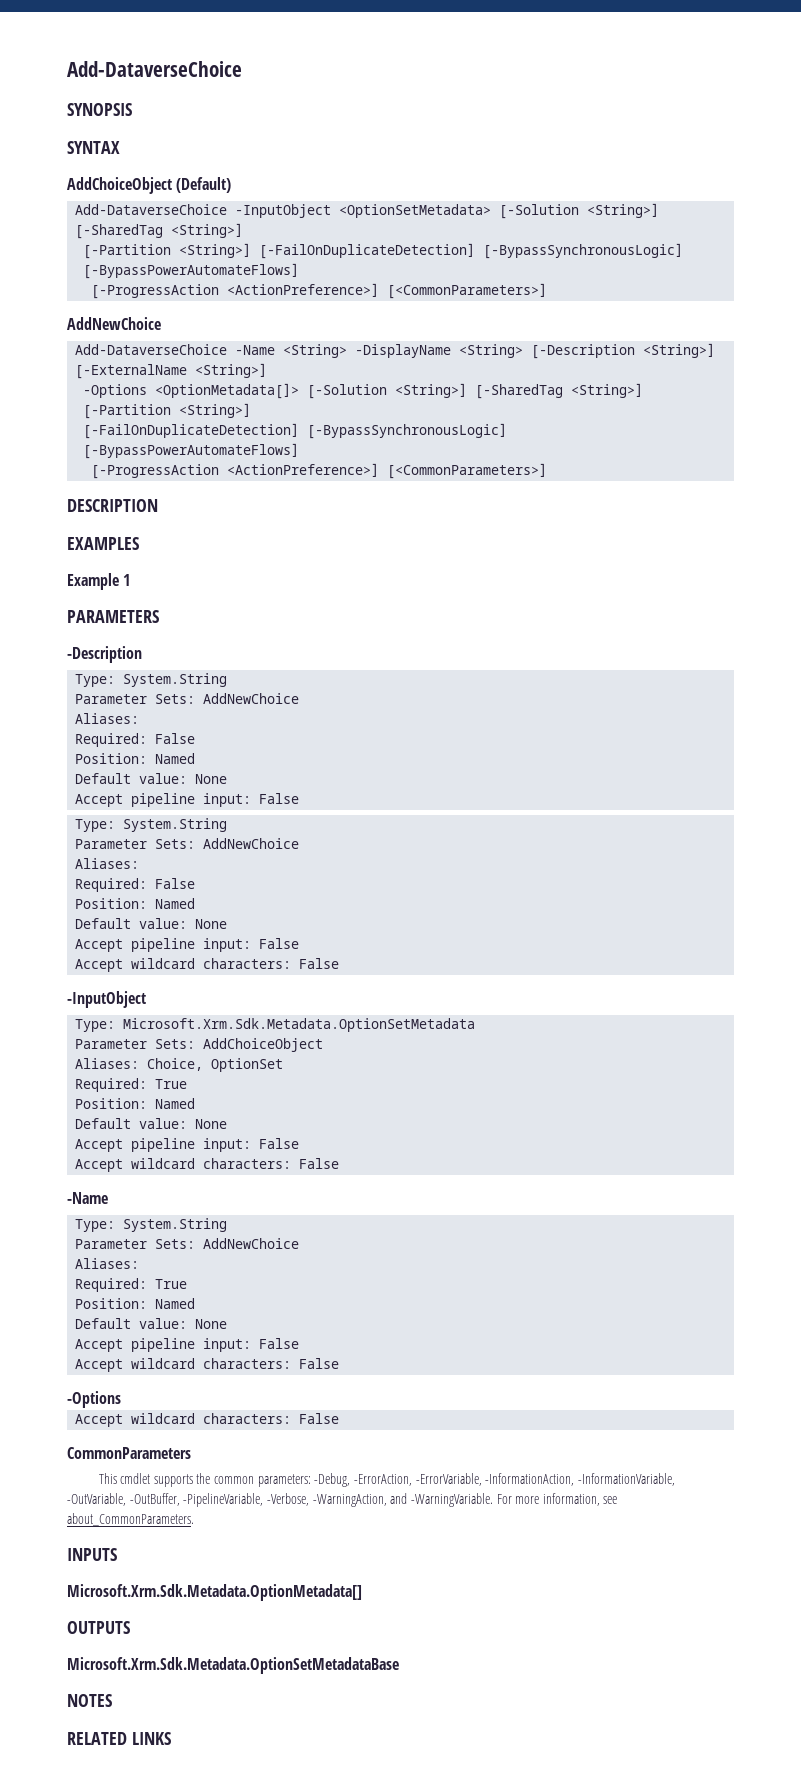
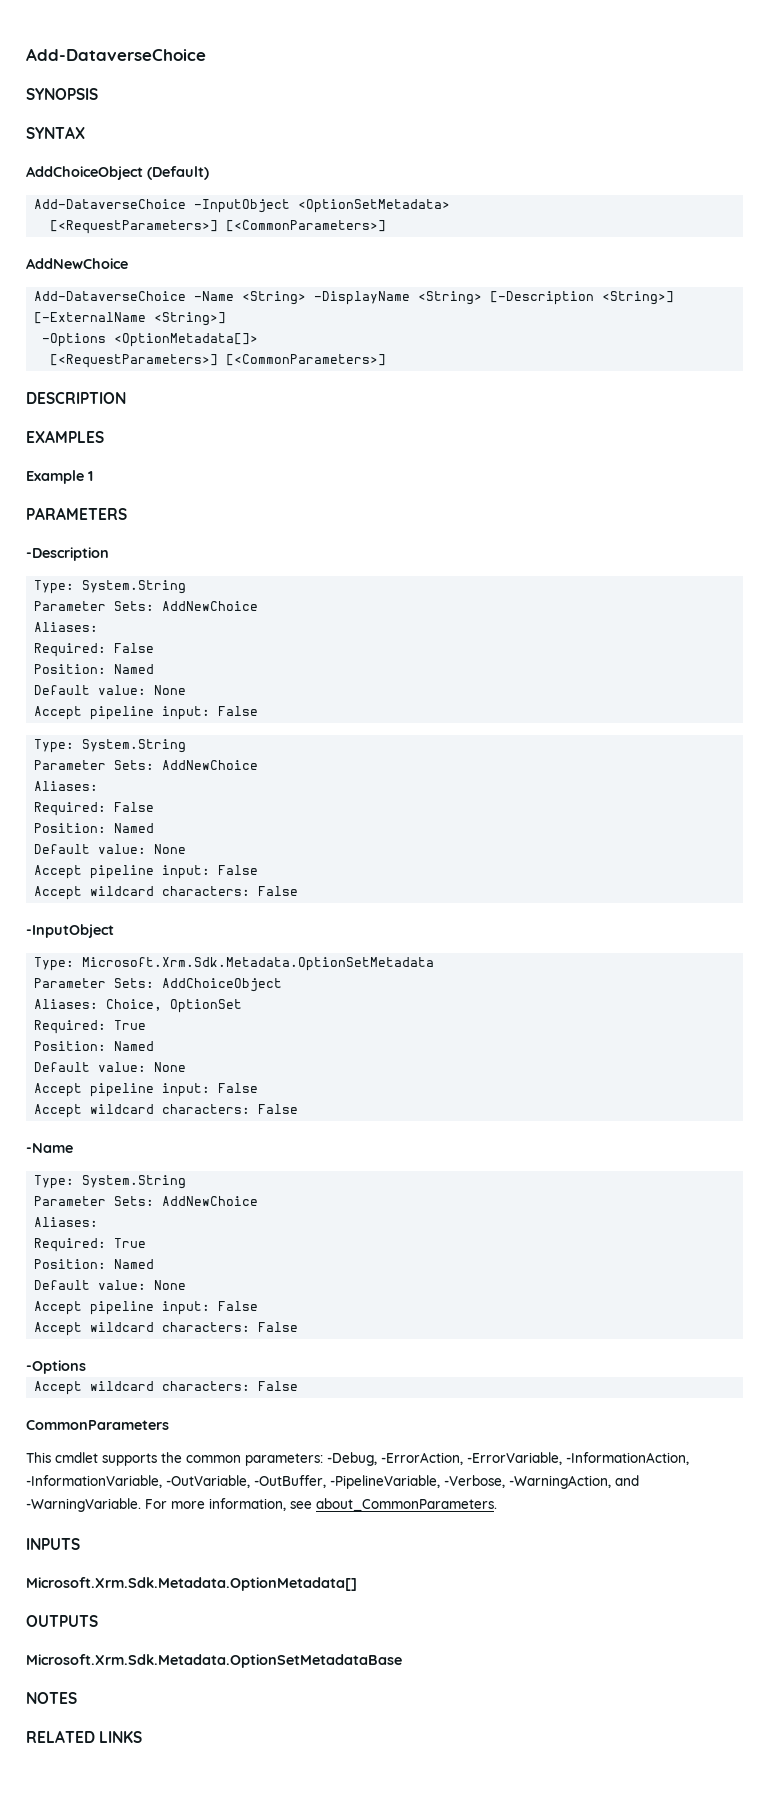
[499,203,660,219] [75,223,244,239] [83,243,684,259] [83,263,300,279] [91,283,380,299] [-Solution <String>] [-SharedTag <String>] // [-Partition <String>] [-FailOnDuplicateDetection] [-BypassSynchronousLogic] [-BypassPowerAutomateFlows] // [-ProgressAction <ActionPreference>] -> [50,220,219,234] // [<RequestParameters>]
[307,383,644,399] [83,403,252,419] [83,423,508,439] [83,443,300,459] [91,463,380,479] [-Solution <String>] [-SharedTag <String>] [-Partition <String>] // [-FailOnDuplicateDetection] [-BypassSynchronousLogic] [-BypassPowerAutomateFlows] // [-ProgressAction <ActionPreference>] -> [50,354,219,368] // [<RequestParameters>]

